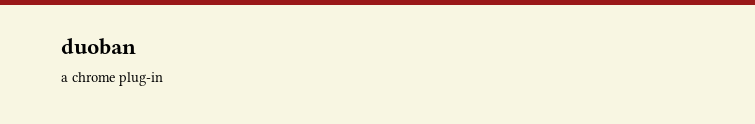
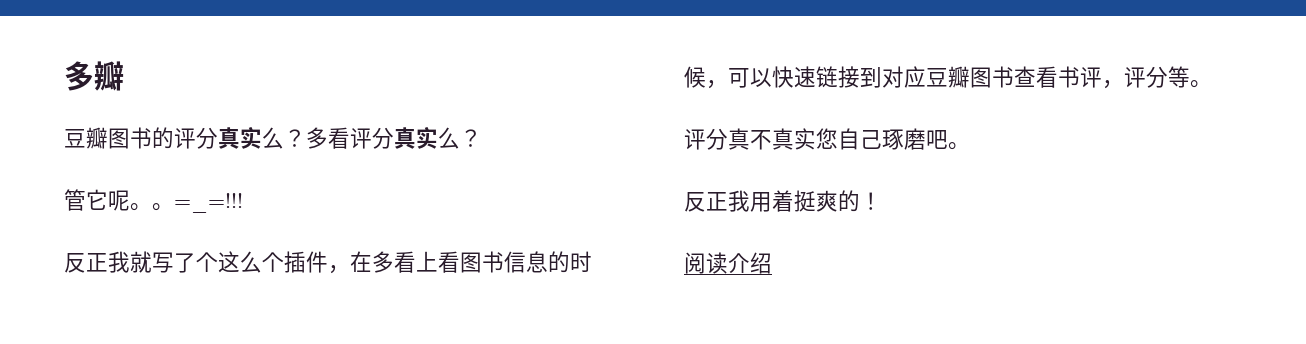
[61,38,136,55] [61,72,163,86] duoban // a chrome plug-in -> [64,61,124,91] [64,126,482,149] [64,189,243,213] [64,251,592,274] [684,66,1212,89] [684,128,970,150] [684,190,882,212] [684,252,772,274] 多瓣 // 豆瓣图书的评分真实么？多看评分真实么？ // 管它呢。。=_=!!! // 反正我就写了个这么个插件，在多看上看图书信息的时候，可以快速链接到对应豆瓣图书查看书评，评分等。 // 评分真不真实您自己琢磨吧。 // 反正我用着挺爽的！ // 阅读介绍

